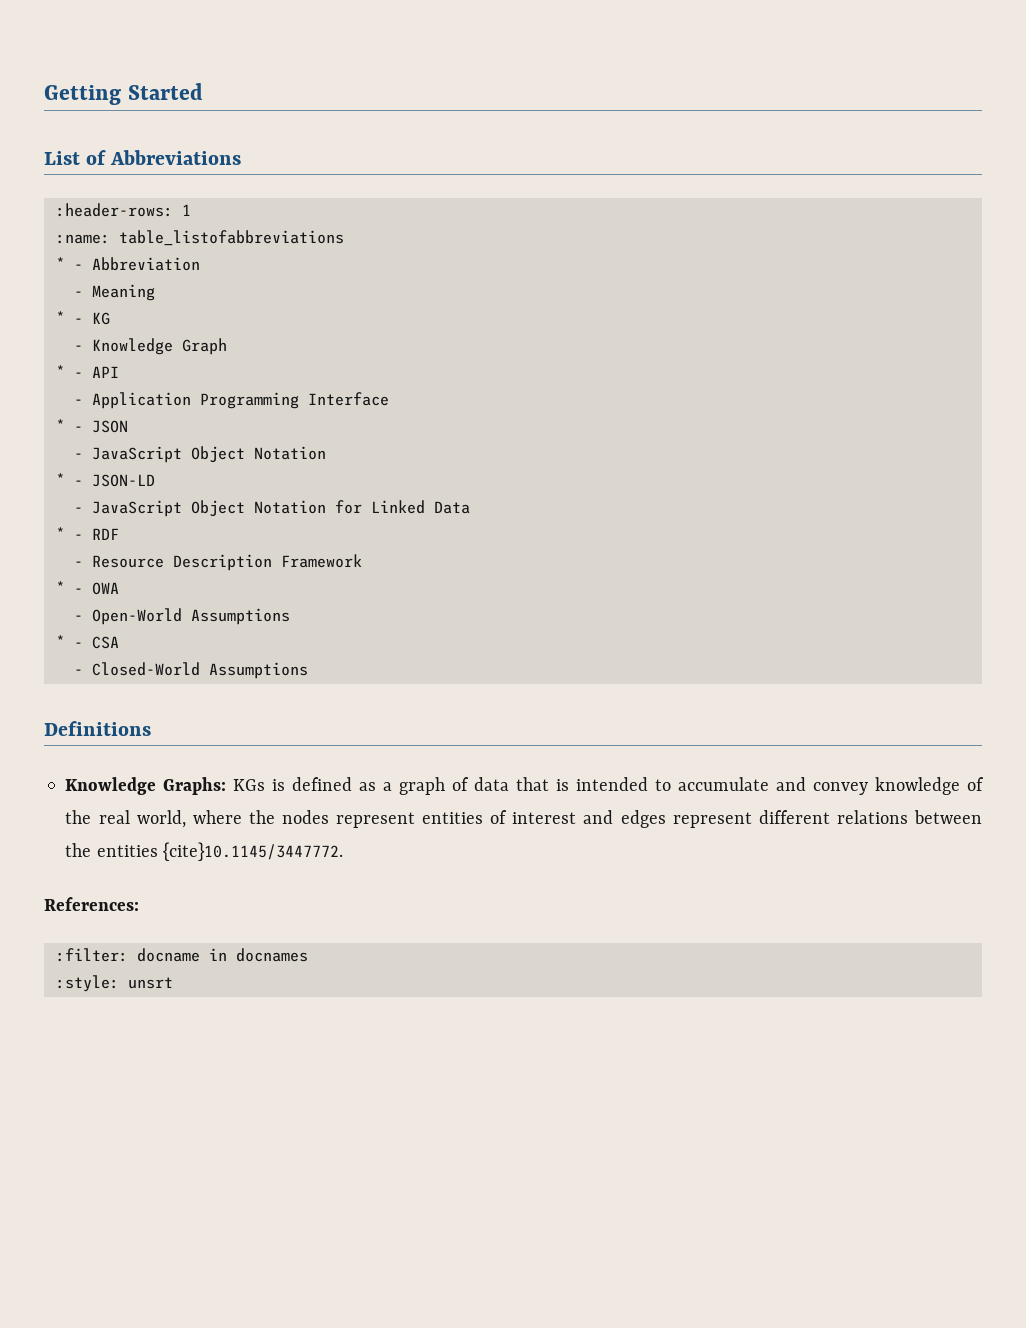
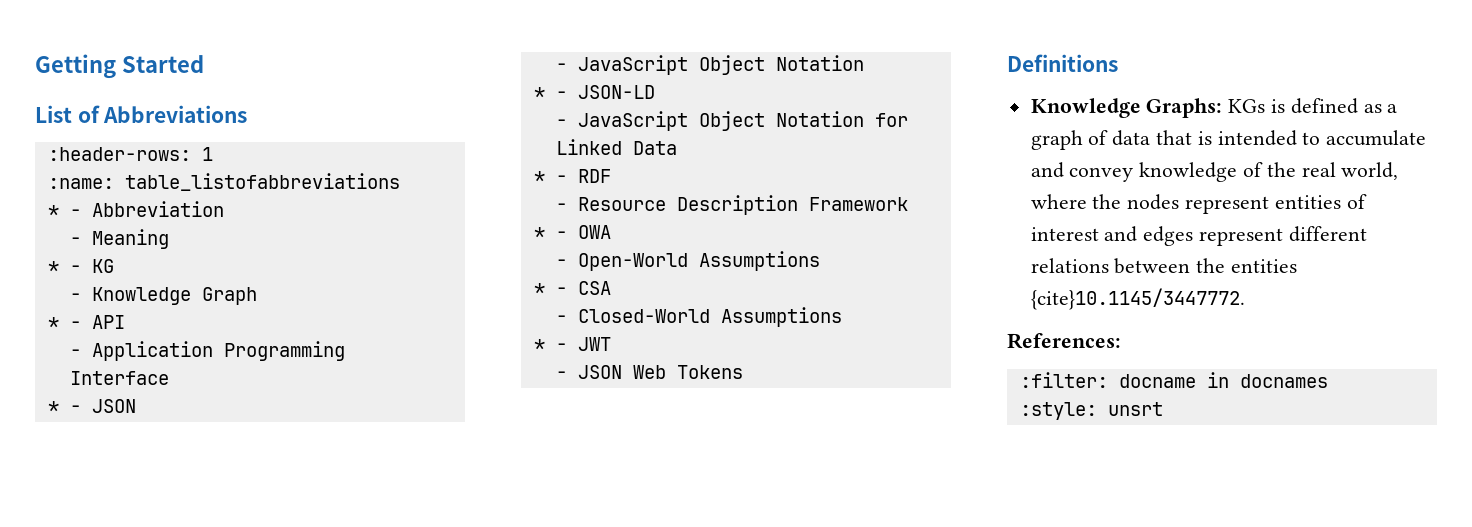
(308, 670) none -> [533,337,611,351] [555,365,743,379] // * - JWT // - JSON Web Tokens

